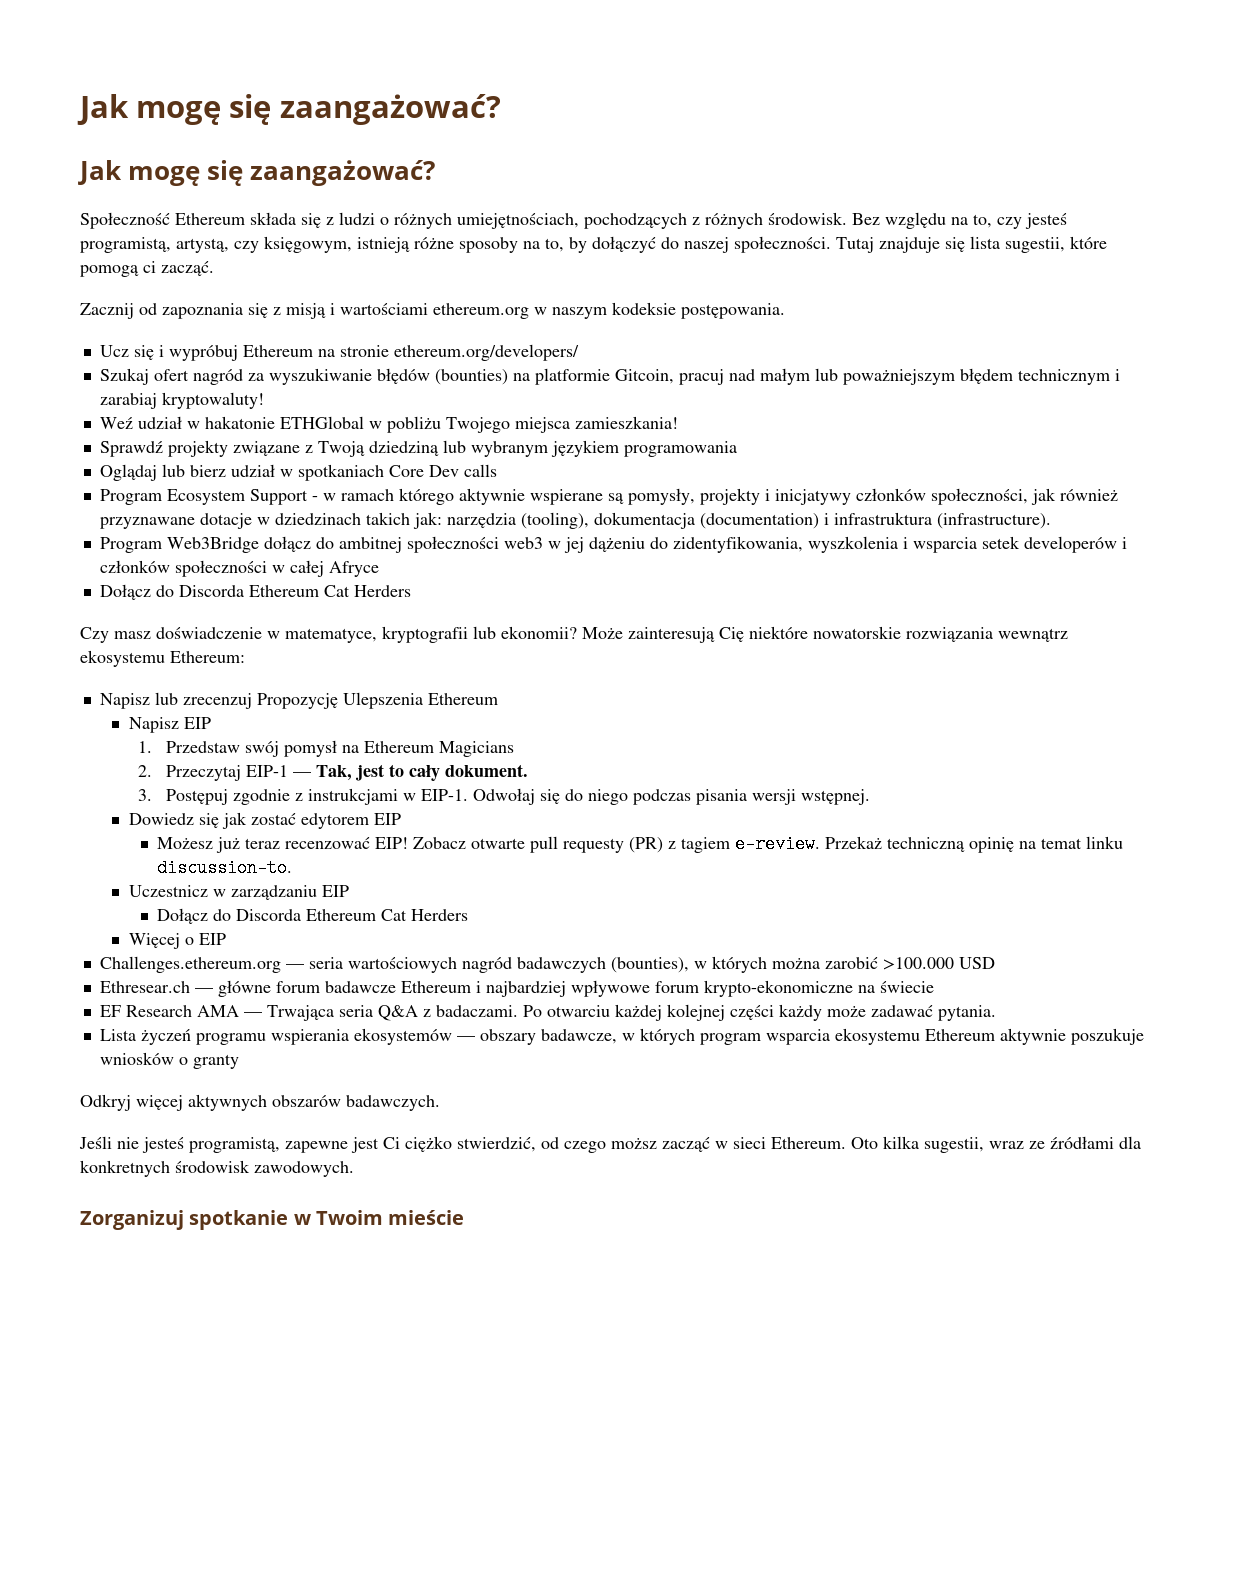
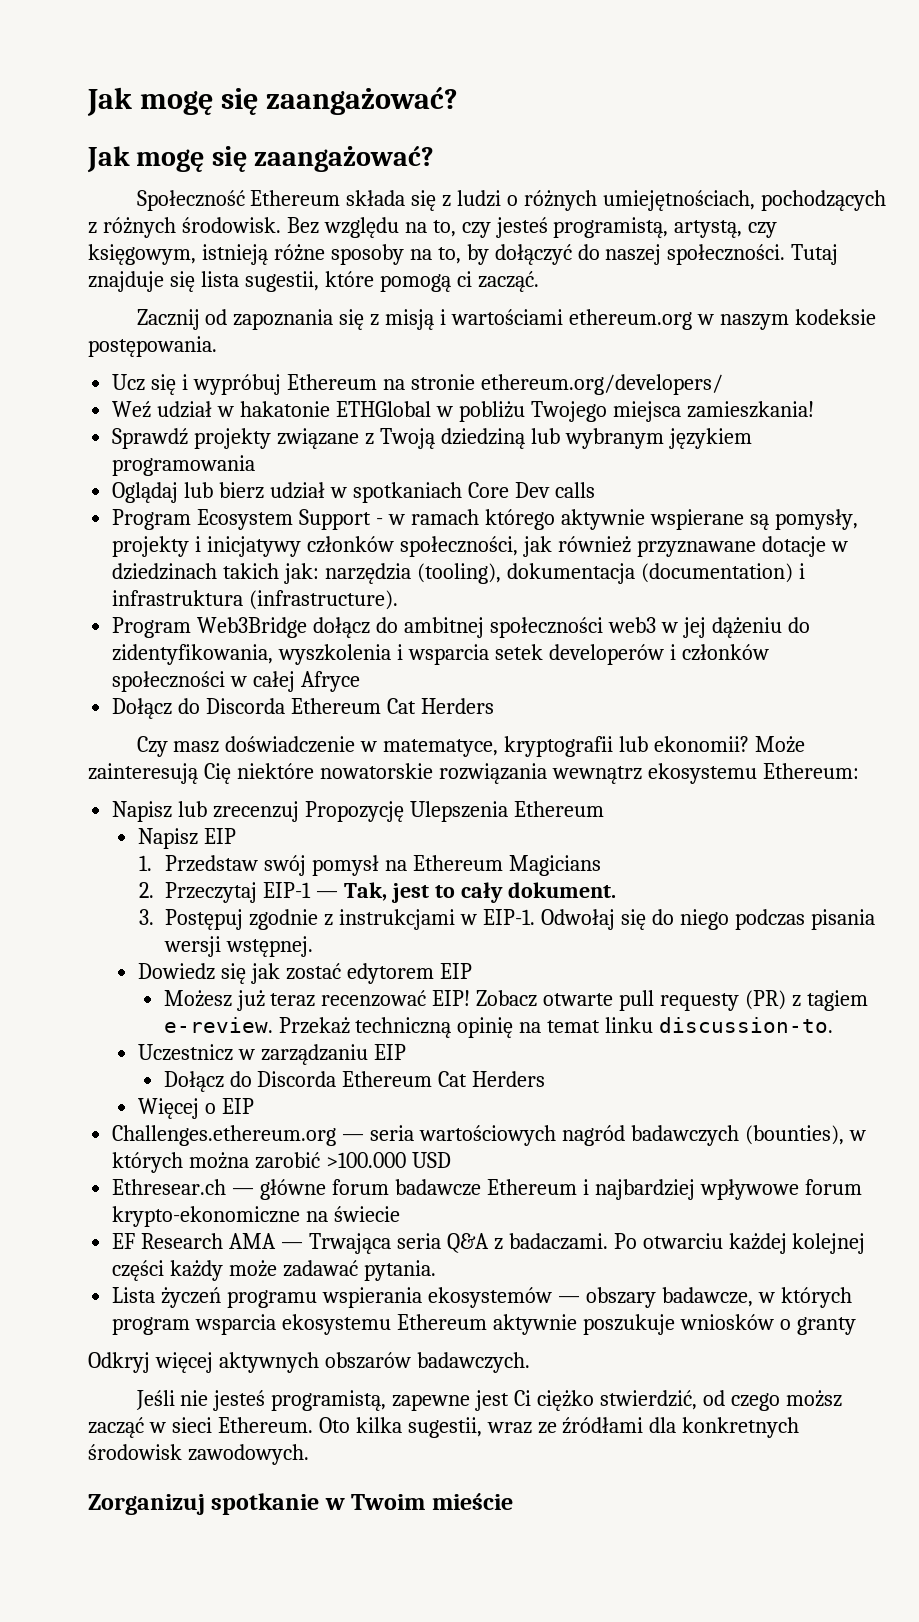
[99,368,1120,385] [99,392,264,409] // Szukaj ofert nagród za wyszukiwanie błędów (bounties) na platformie Gitcoin, pracuj nad małym lub poważniejszym błędem technicznym i zarabiaj kryptowaluty! -> (723, 384) none

